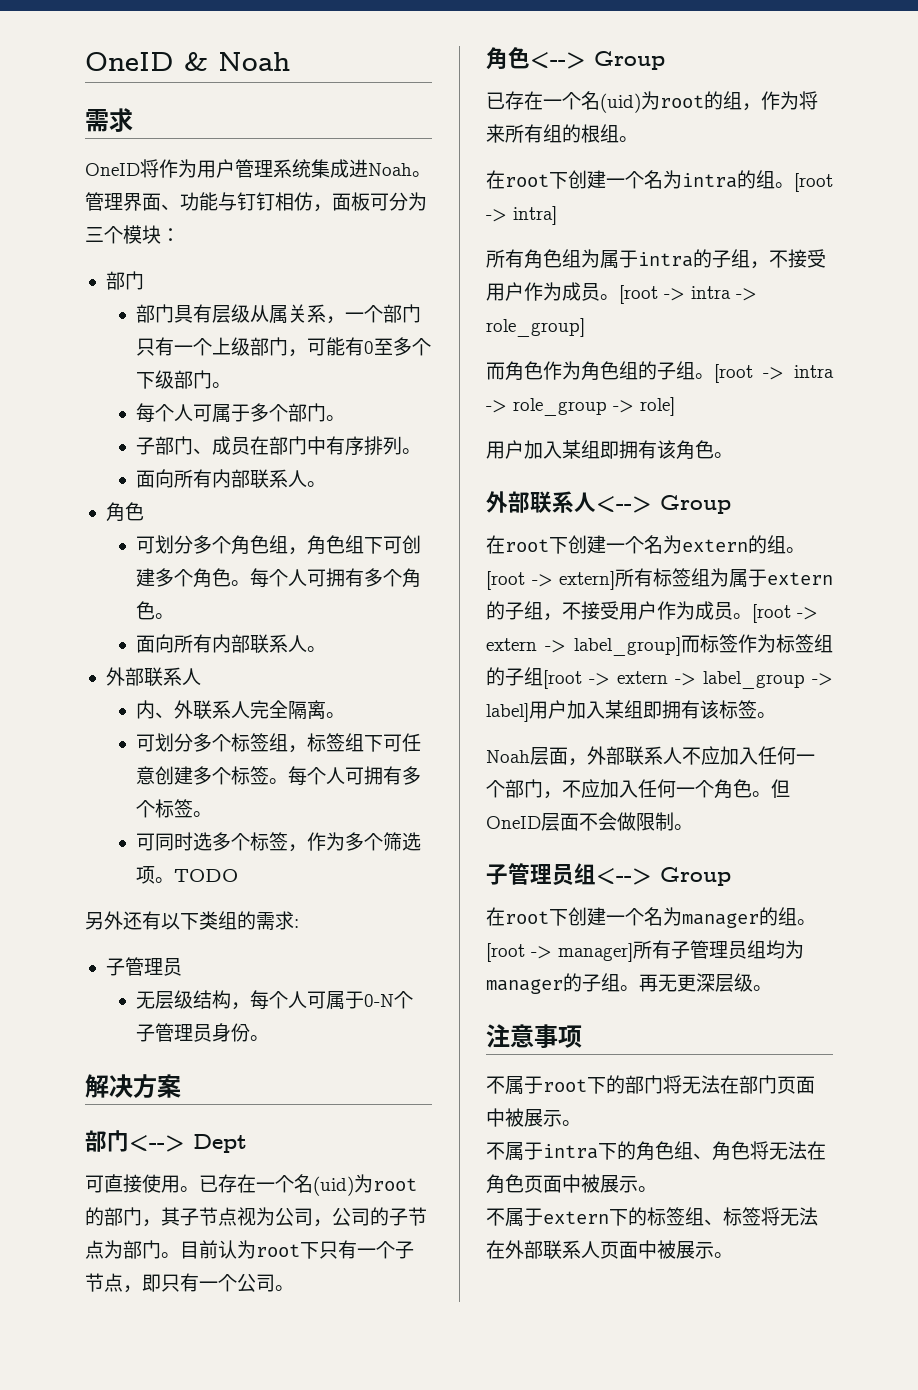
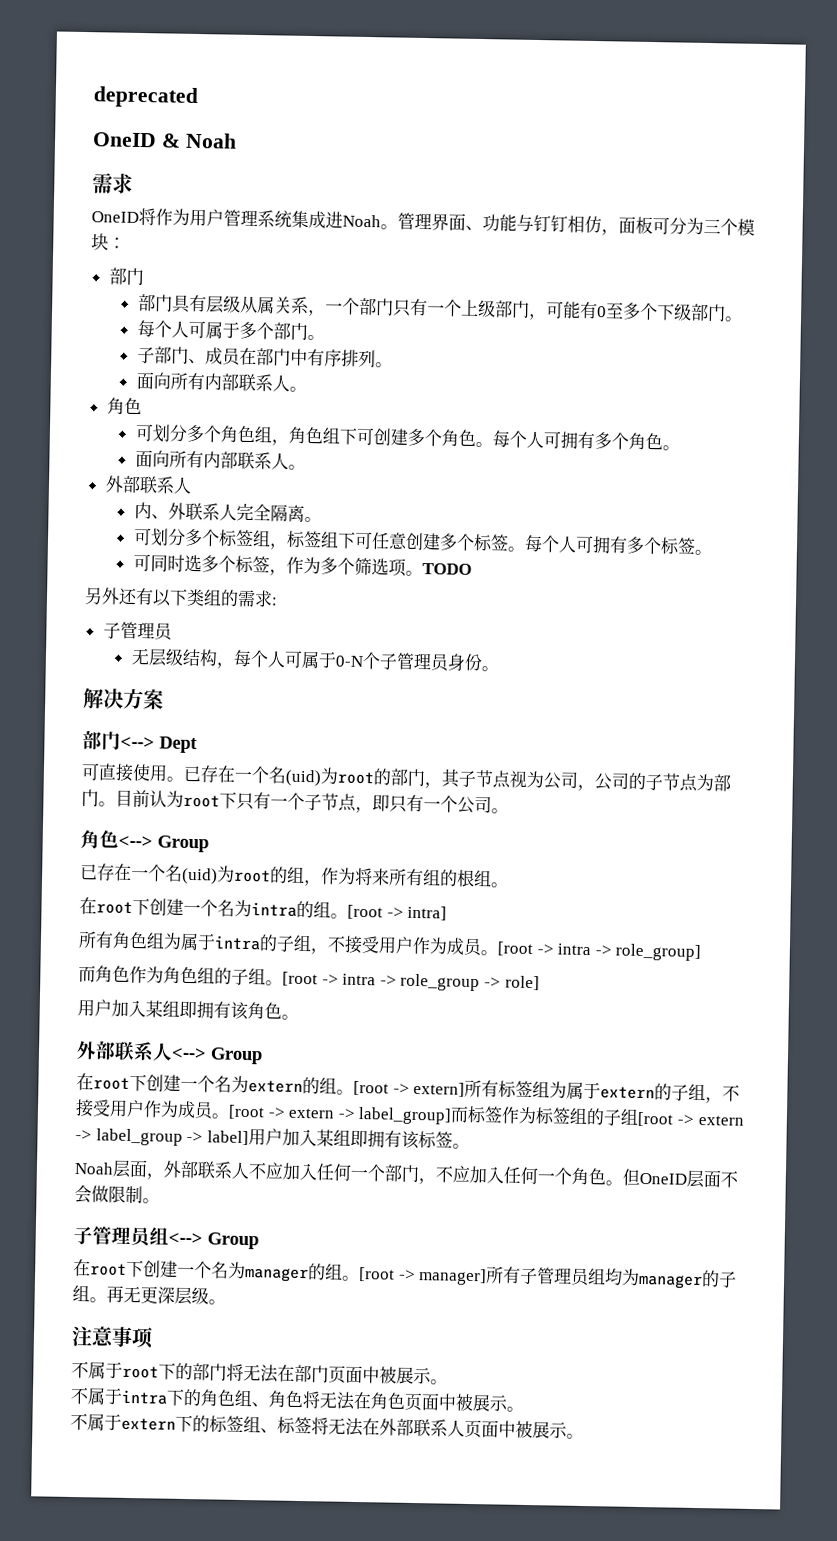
(85, 61) none -> [93,86,198,109] deprecated //

